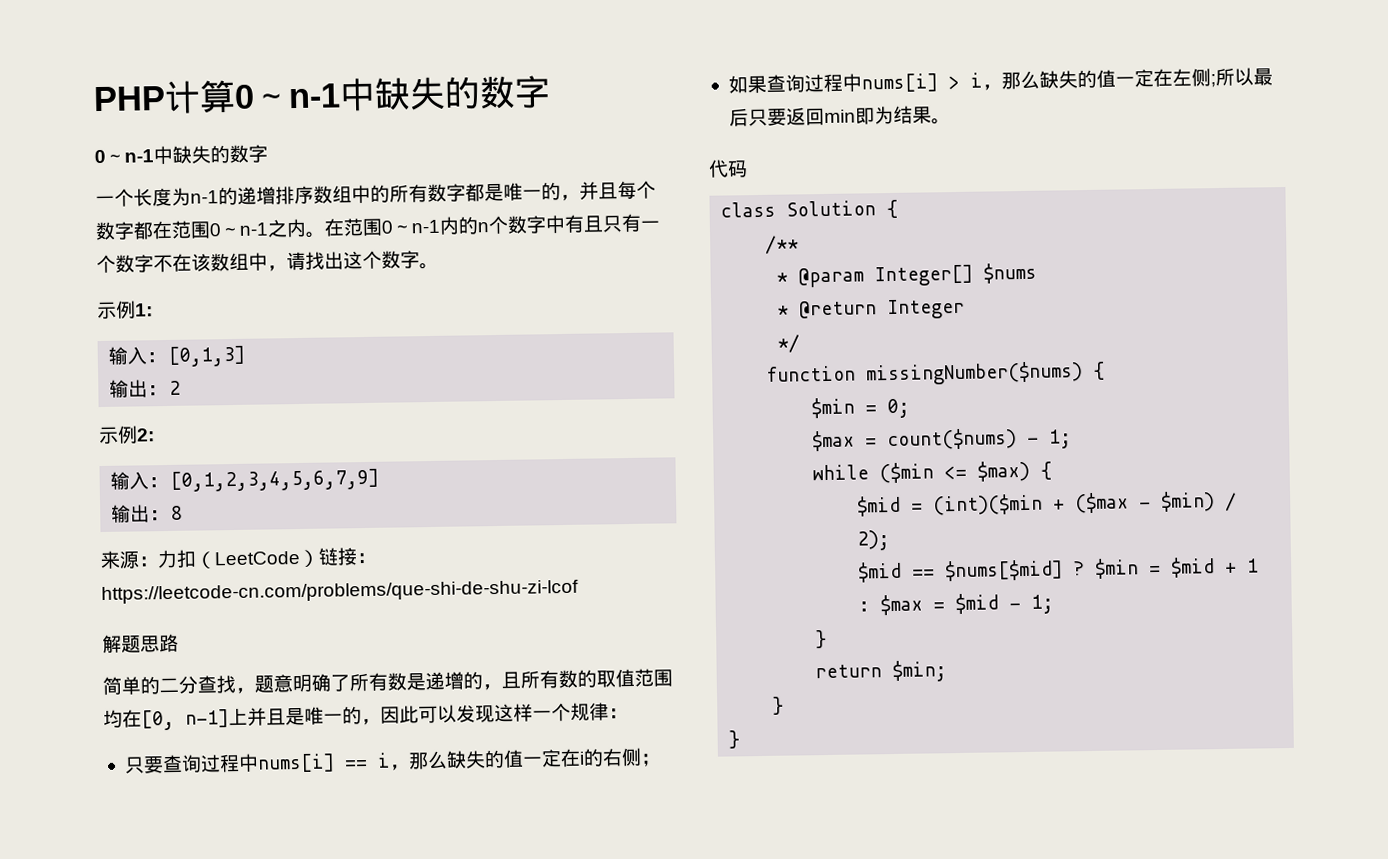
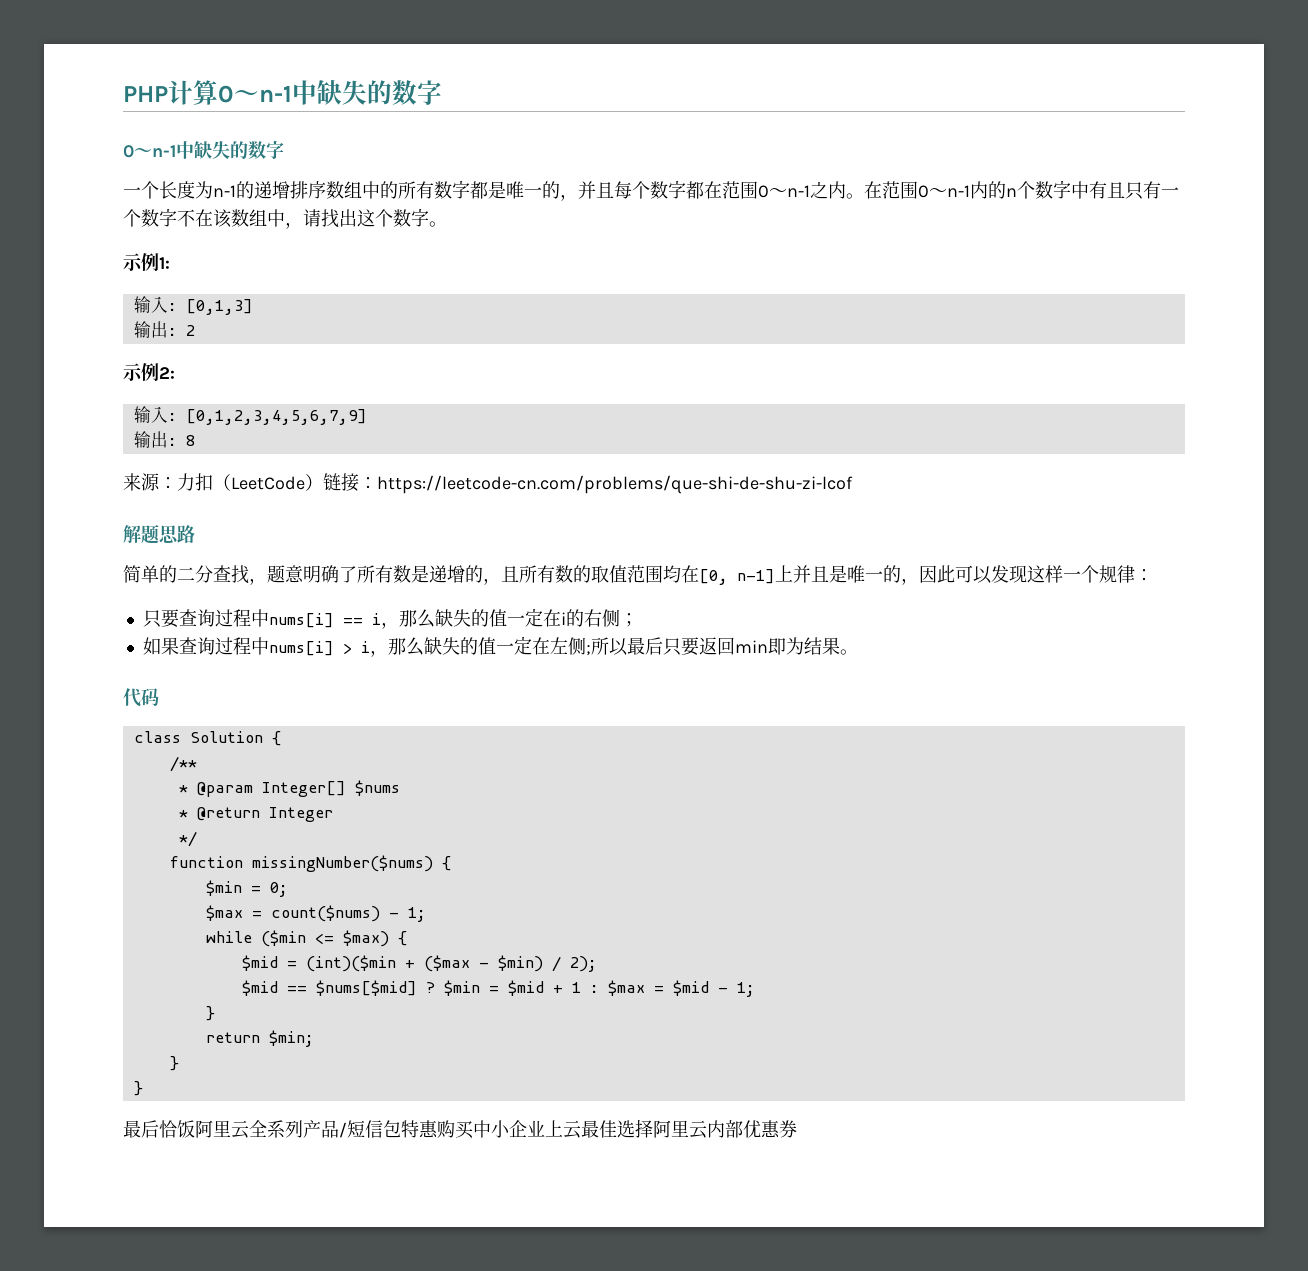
(741, 739) none -> [123,1119,797,1139] // 最后恰饭阿里云全系列产品/短信包特惠购买中小企业上云最佳选择阿里云内部优惠券

